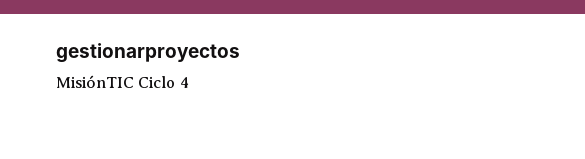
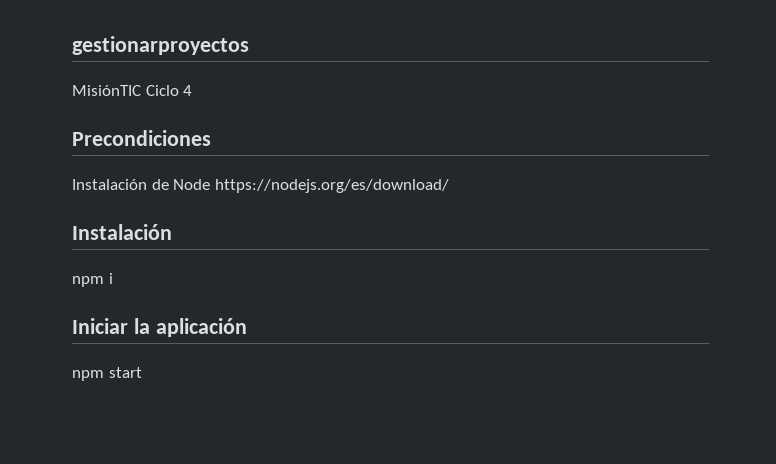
(189, 82) none -> [72,130,211,146] [72,179,449,193] [72,224,172,240] [72,273,113,287] [72,318,247,337] [72,367,142,381] // Precondiciones // Instalación de Node https://nodejs.org/es/download/ // Instalación // npm i // Iniciar la aplicación // npm start

